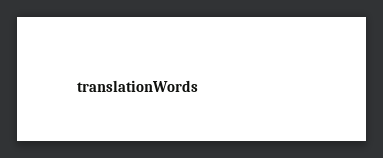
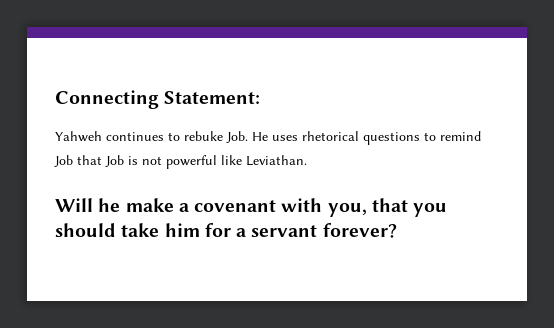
[77,80,198,92] translationWords -> [55,90,261,109] [55,131,481,145] [54,155,307,169] [55,198,448,217] [55,223,397,238] Connecting Statement: // Yahweh continues to rebuke Job. He uses rhetorical questions to remind Job that Job is not powerful like Leviathan. // Will he make a covenant with you, that you should take him for a servant forever?

